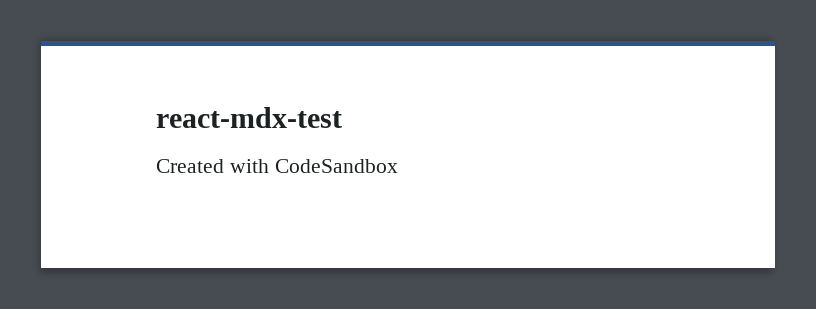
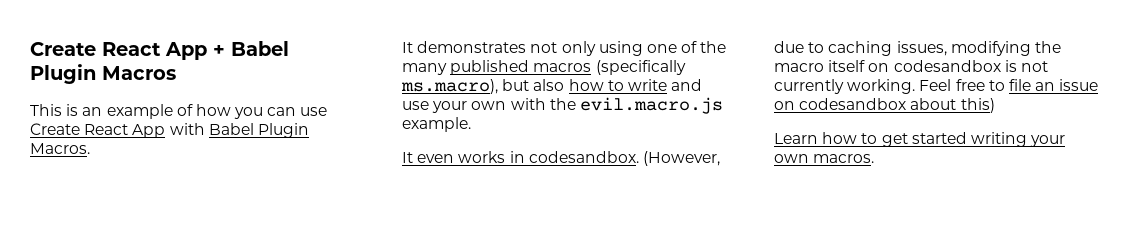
[156,107,342,128] [156,159,398,173] react-mdx-test // Created with CodeSandbox -> [30,41,289,60] [30,64,176,84] [30,104,328,119] [30,123,309,138] [30,143,90,154] [402,41,727,56] [402,60,686,75] [401,79,703,94] [402,97,723,114] [402,117,471,132] [402,151,720,166] [774,41,1061,56] [774,60,1048,72] [774,79,1099,94] [774,98,995,113] [774,132,1066,147] [774,154,875,163] Create React App + Babel Plugin Macros // This is an example of how you can use Create React App with Babel Plugin Macros. // It demonstrates not only using one of the many published macros (specifically ms.macro), but also how to write and use your own with the evil.macro.js example. // It even works in codesandbox. (However, due to caching issues, modifying the macro itself on codesandbox is not currently working. Feel free to file an issue on codesandbox about this) // Learn how to get started writing your own macros.

